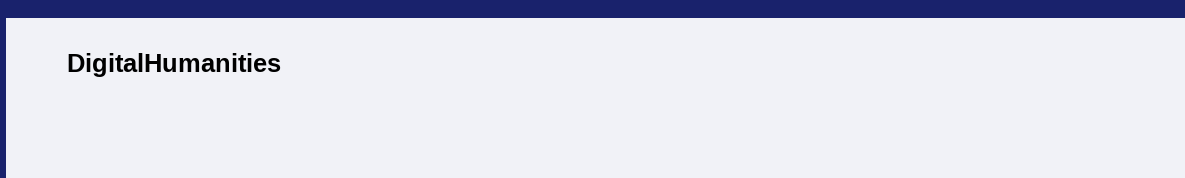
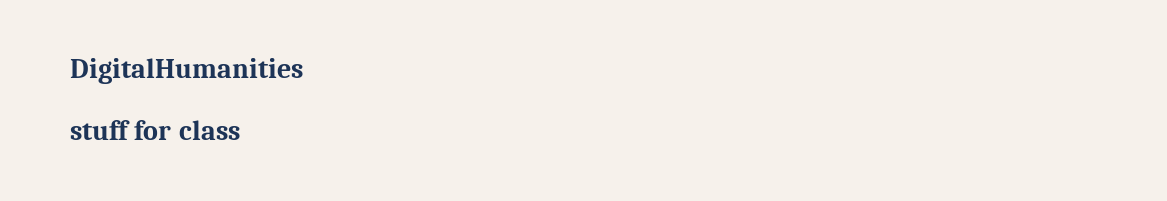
(281, 65) none -> [70,120,240,140] // stuff for class

